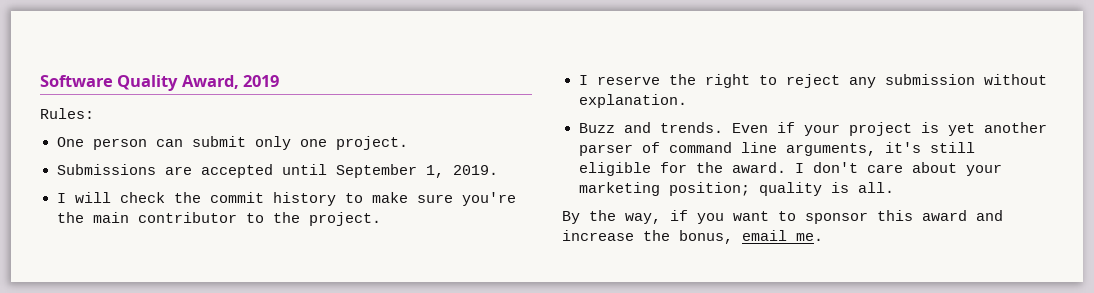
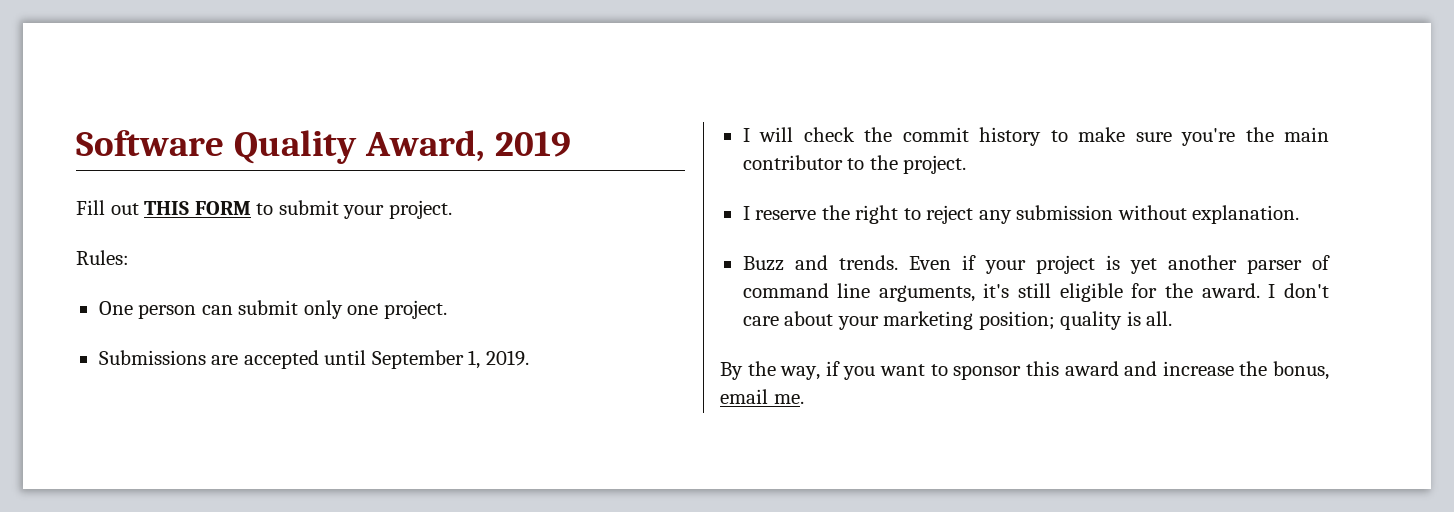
(280, 81) none -> [76,200,452,219] // Fill out THIS FORM to submit your project.

